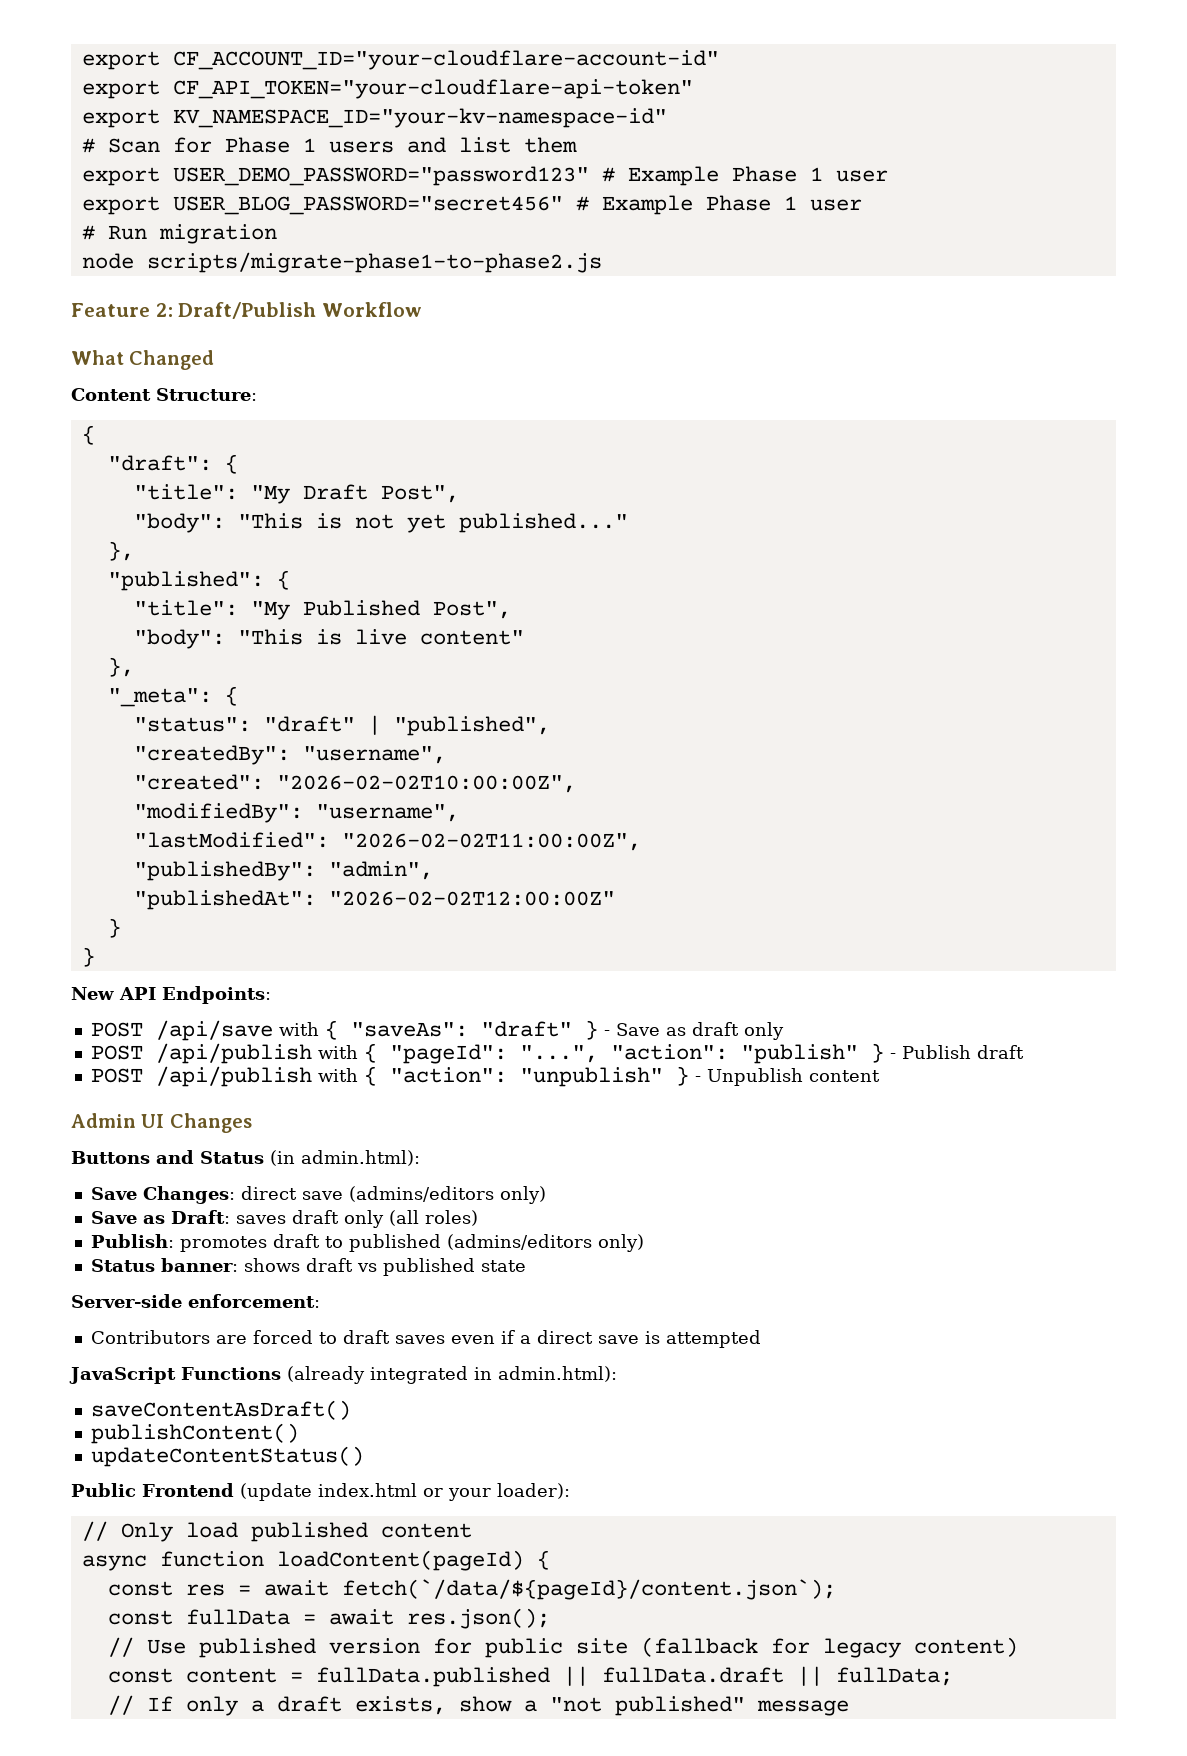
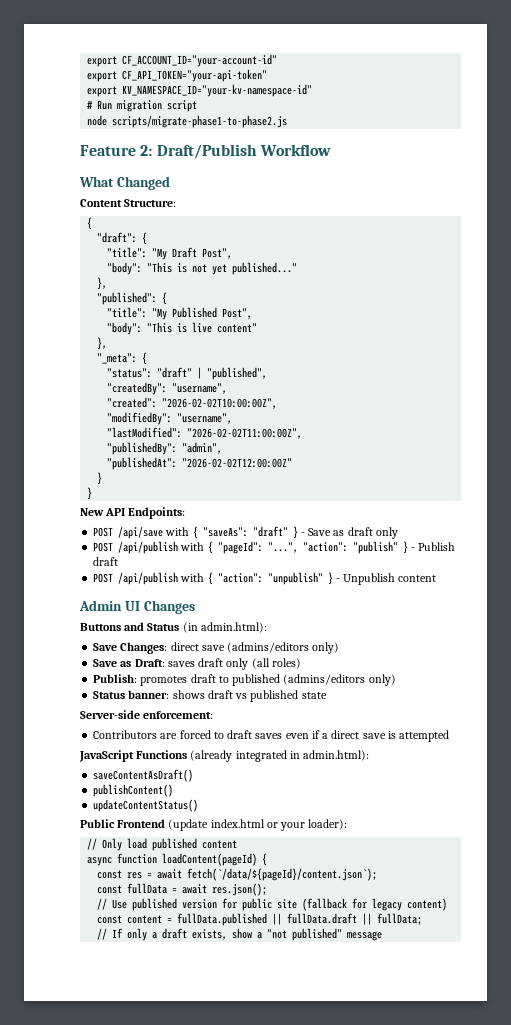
[81,50,719,70] [81,79,693,99] export CF_ACCOUNT_ID="your-cloudflare-account-id" // export CF_API_TOKEN="your-cloudflare-api-token" -> [87,54,278,67] [87,69,268,82] export CF_ACCOUNT_ID="your-account-id" // export CF_API_TOKEN="your-api-token"
[81,137,577,153] [81,166,888,186] [81,195,862,215] // # Scan for Phase 1 users and list them // export USER_DEMO_PASSWORD="password123" # Example Phase 1 user // export USER_BLOG_PASSWORD="secret456" # Example Phase 1 user -> (313, 90) none
(277, 234) none -> [167,100,198,112] script

